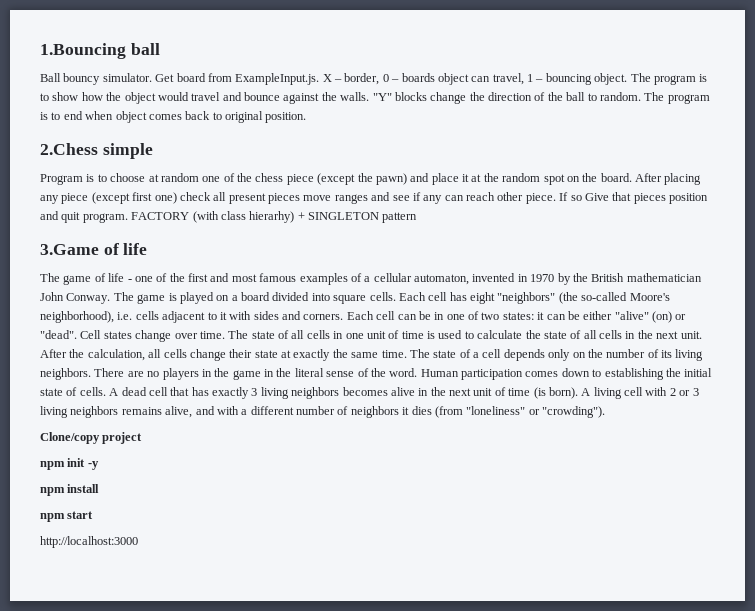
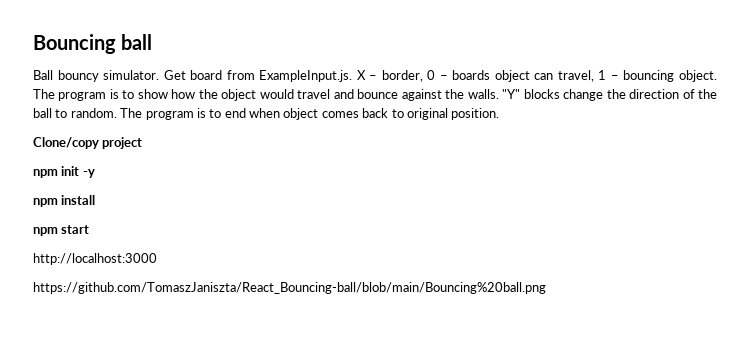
[40,43,126,59] 1.Bouncing -> [33,34,116,54] Bouncing
[40,143,153,159] [40,173,702,185] [40,192,708,204] [40,211,418,223] [40,243,148,255] [40,273,702,285] [40,292,670,304] [40,311,687,323] [40,330,702,342] [40,349,704,361] [40,368,713,380] [40,387,699,399] [40,406,605,418] // 2.Chess simple // Program is to choose at random one of the chess piece (except the pawn) and place it at the random spot on the board. After placing any piece (except first one) check all present pieces move ranges and see if any can reach other piece. If so Give that pieces position and quit program. FACTORY (with class hierarhy) + SINGLETON pattern // 3.Game of life // The game of life - one of the first and most famous examples of a cellular automaton, invented in 1970 by the British mathematician John Conway. The game is played on a board divided into square cells. Each cell has eight "neighbors" (the so-called Moore's neighborhood), i.e. cells adjacent to it with sides and corners. Each cell can be in one of two states: it can be either "alive" (on) or "dead". Cell states change over time. The state of all cells in one unit of time is used to calculate the state of all cells in the next unit. After the calculation, all cells change their state at exactly the same time. The state of a cell depends only on the number of its living neighbors. There are no players in the game in the literal sense of the word. Human participation comes down to establishing the initial state of cells. A dead cell that has exactly 3 living neighbors becomes alive in the next unit of time (is born). A living cell with 2 or 3 living neighbors remains alive, and with a different number of neighbors it dies (from "loneliness" or "crowding"). -> (500, 114) none
(138, 542) none -> [33,282,546,294] // https://github.com/TomaszJaniszta/React_Bouncing-ball/blob/main/Bouncing%20ball.png

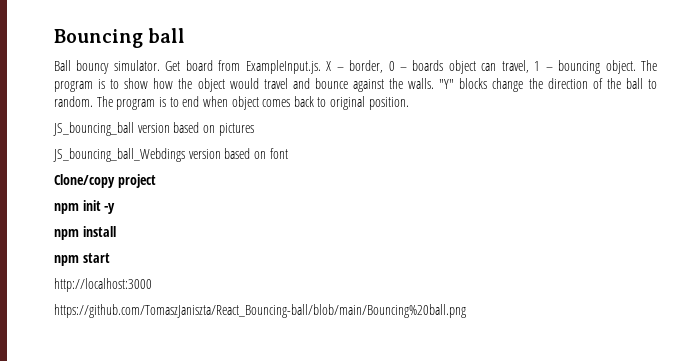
(500, 114) none -> [53,122,254,136] [53,148,288,162] // JS_bouncing_ball version based on pictures // JS_bouncing_ball_Webdings version based on font

